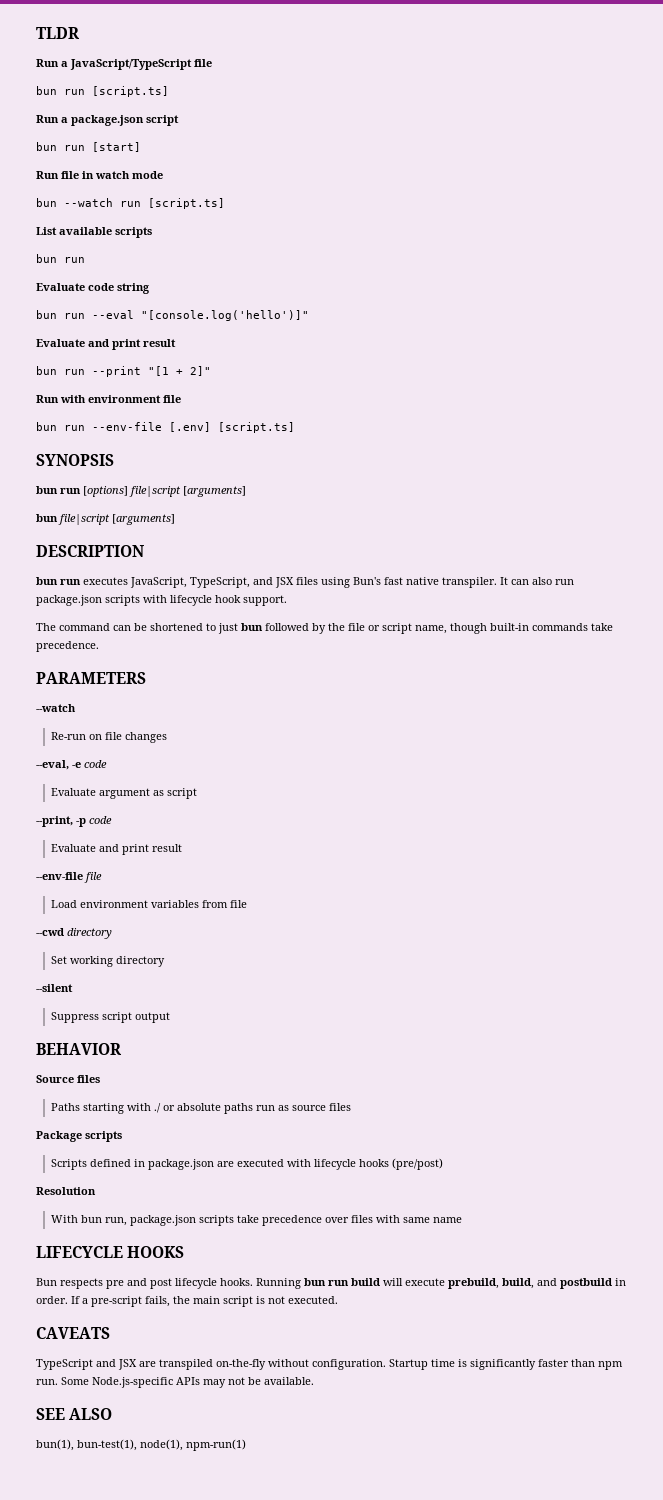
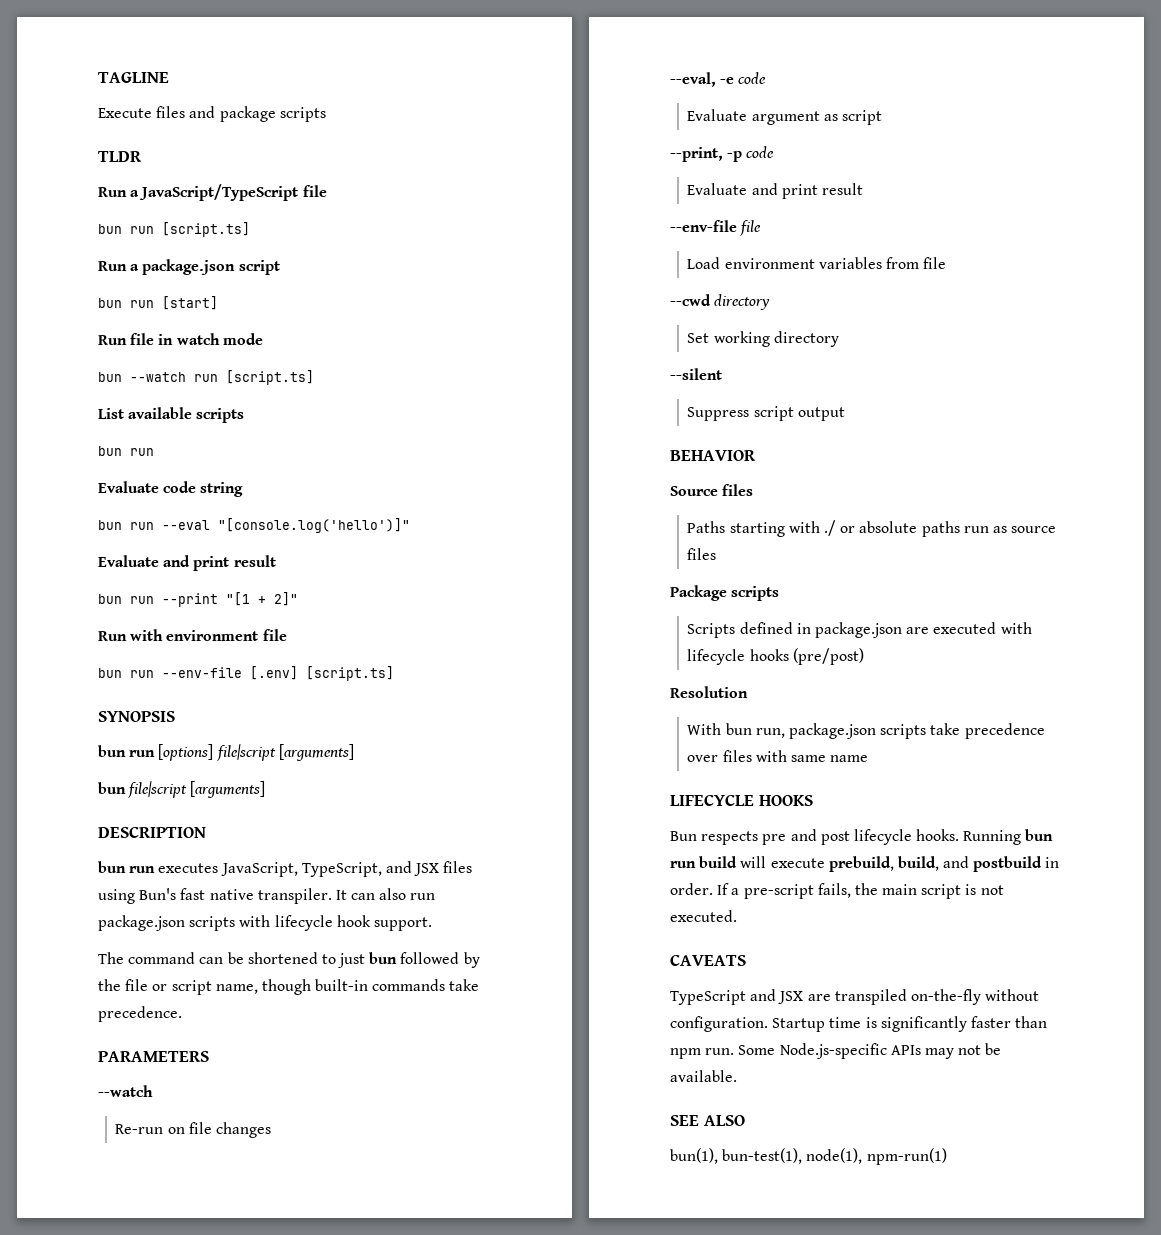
(36, 33) none -> [98,72,169,83] [98,106,326,122] TAGLINE // Execute files and package scripts //

